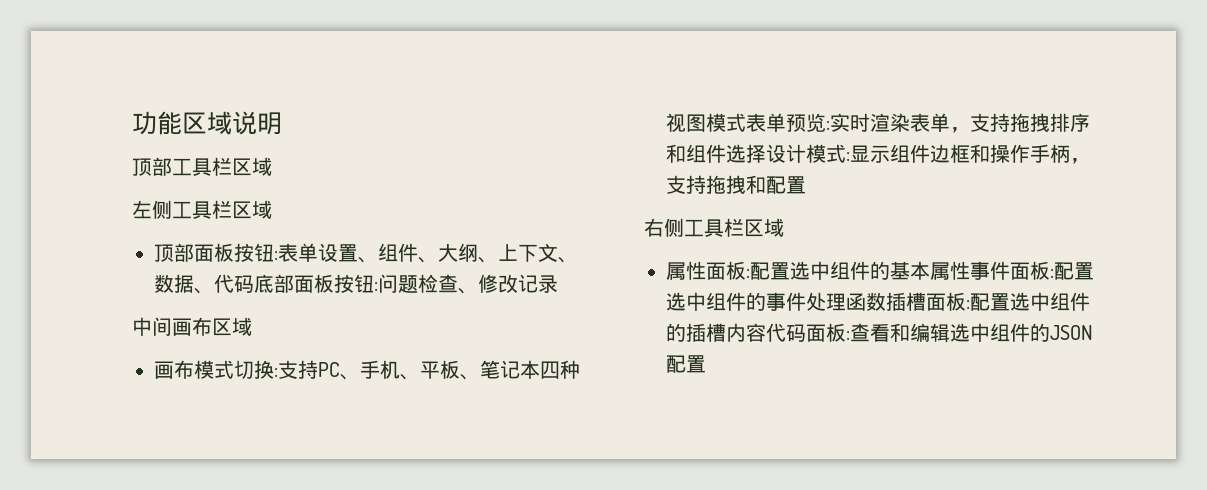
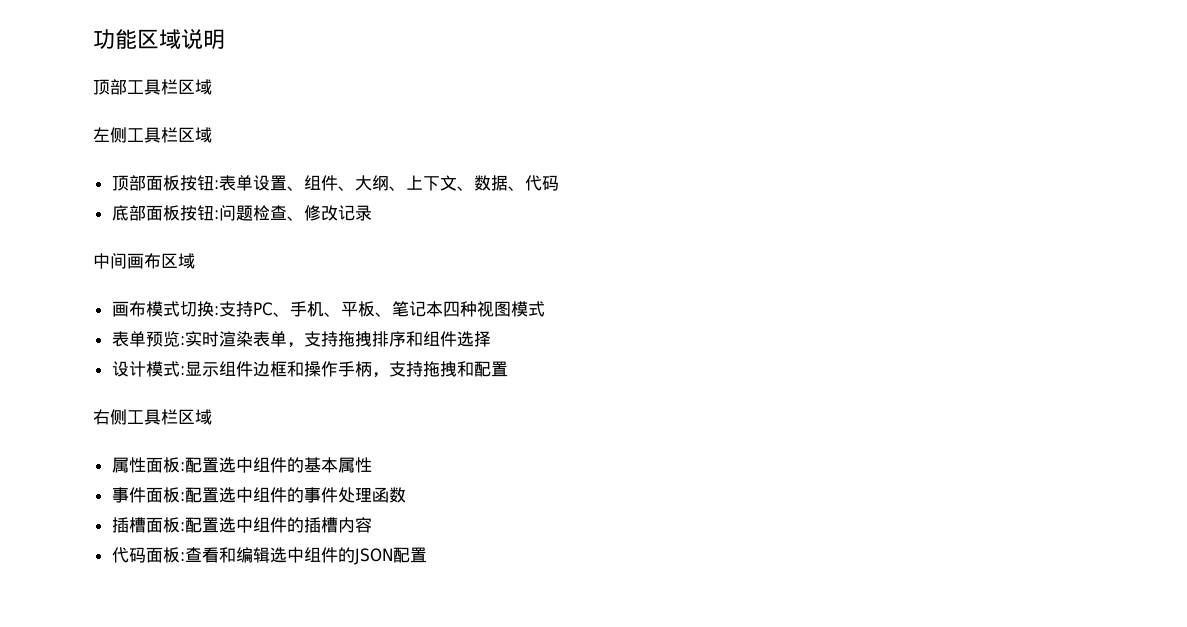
(254, 284) none -> (559, 183) //
(746, 122) none -> (545, 309) //
(766, 153) none -> (491, 339) //
(970, 270) none -> (372, 465) //
(886, 301) none -> (406, 495) //
(766, 332) none -> (372, 525) //

